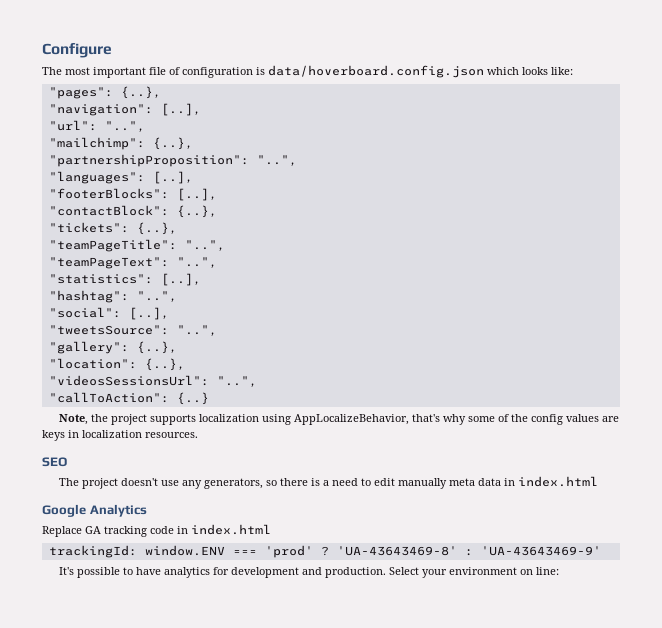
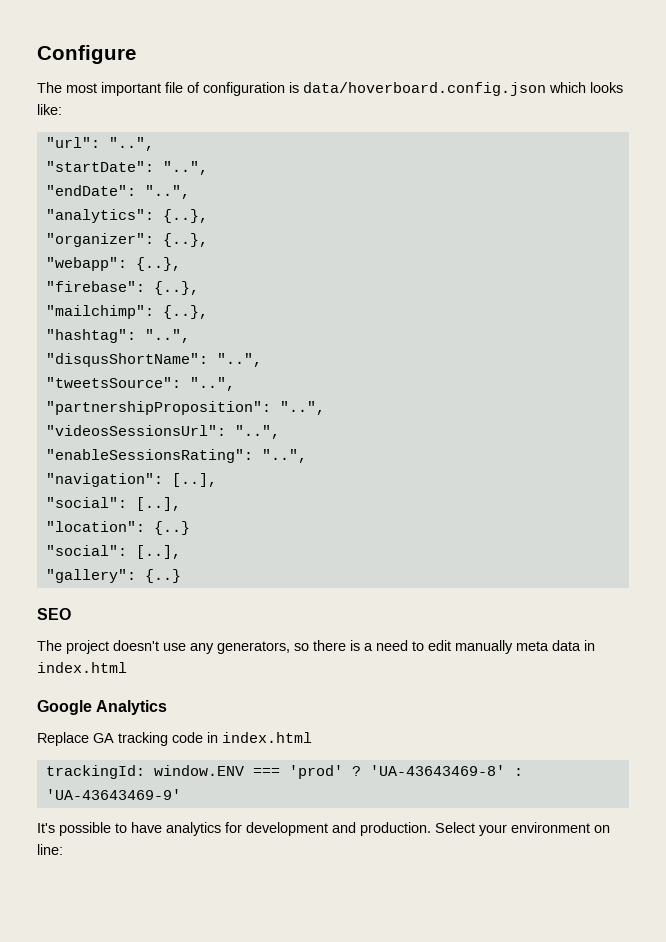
[48,86,161,99] [48,103,201,116] [48,120,145,132] [48,137,193,150] [48,154,297,167] [48,171,193,184] [48,188,217,201] [48,205,217,218] [48,222,177,235] [48,239,225,252] [48,257,217,269] [48,273,201,286] [48,290,177,303] [48,307,169,320] [48,325,217,336] "pages": {..}, // "navigation": [..], // "url": "..", // "mailchimp": {..}, // "partnershipProposition": "..", // "languages": [..], // "footerBlocks": [..], // "contactBlock": {..}, // "tickets": {..}, // "teamPageTitle": "..", // "teamPageText": "..", // "statistics": [..], // "hashtag": "..", // "social": [..], // "tweetsSource": "..", -> [45,137,154,151] [45,161,208,175] [45,185,190,199] [45,209,208,223] [45,233,208,247] [45,257,181,271] [45,281,199,295] [45,305,208,319] [45,329,190,343] [45,353,262,367] [45,377,235,391] [45,401,325,415] [45,425,280,439] [45,449,307,463] [45,473,217,487] [45,497,181,511] [45,521,190,535] [45,545,181,559] "url": "..", // "startDate": "..", // "endDate": "..", // "analytics": {..}, // "organizer": {..}, // "webapp": {..}, // "firebase": {..}, // "mailchimp": {..}, // "hashtag": "..", // "disqusShortName": "..", // "tweetsSource": "..", // "partnershipProposition": "..", // "videosSessionsUrl": "..", // "enableSessionsRating": "..", // "navigation": [..], // "social": [..], // "location": {..} // "social": [..],
[136,341,177,354] [48,358,185,371] [48,375,257,387] [48,392,209,405] [59,414,620,425] [42,430,198,441] {..}, // "location": {..}, // "videosSessionsUrl": "..", // "callToAction": {..} // Note, the project supports localization using AppLocalizeBehavior, that's why some of the config values are keys in localization resources. -> [144,569,181,583] {..}

